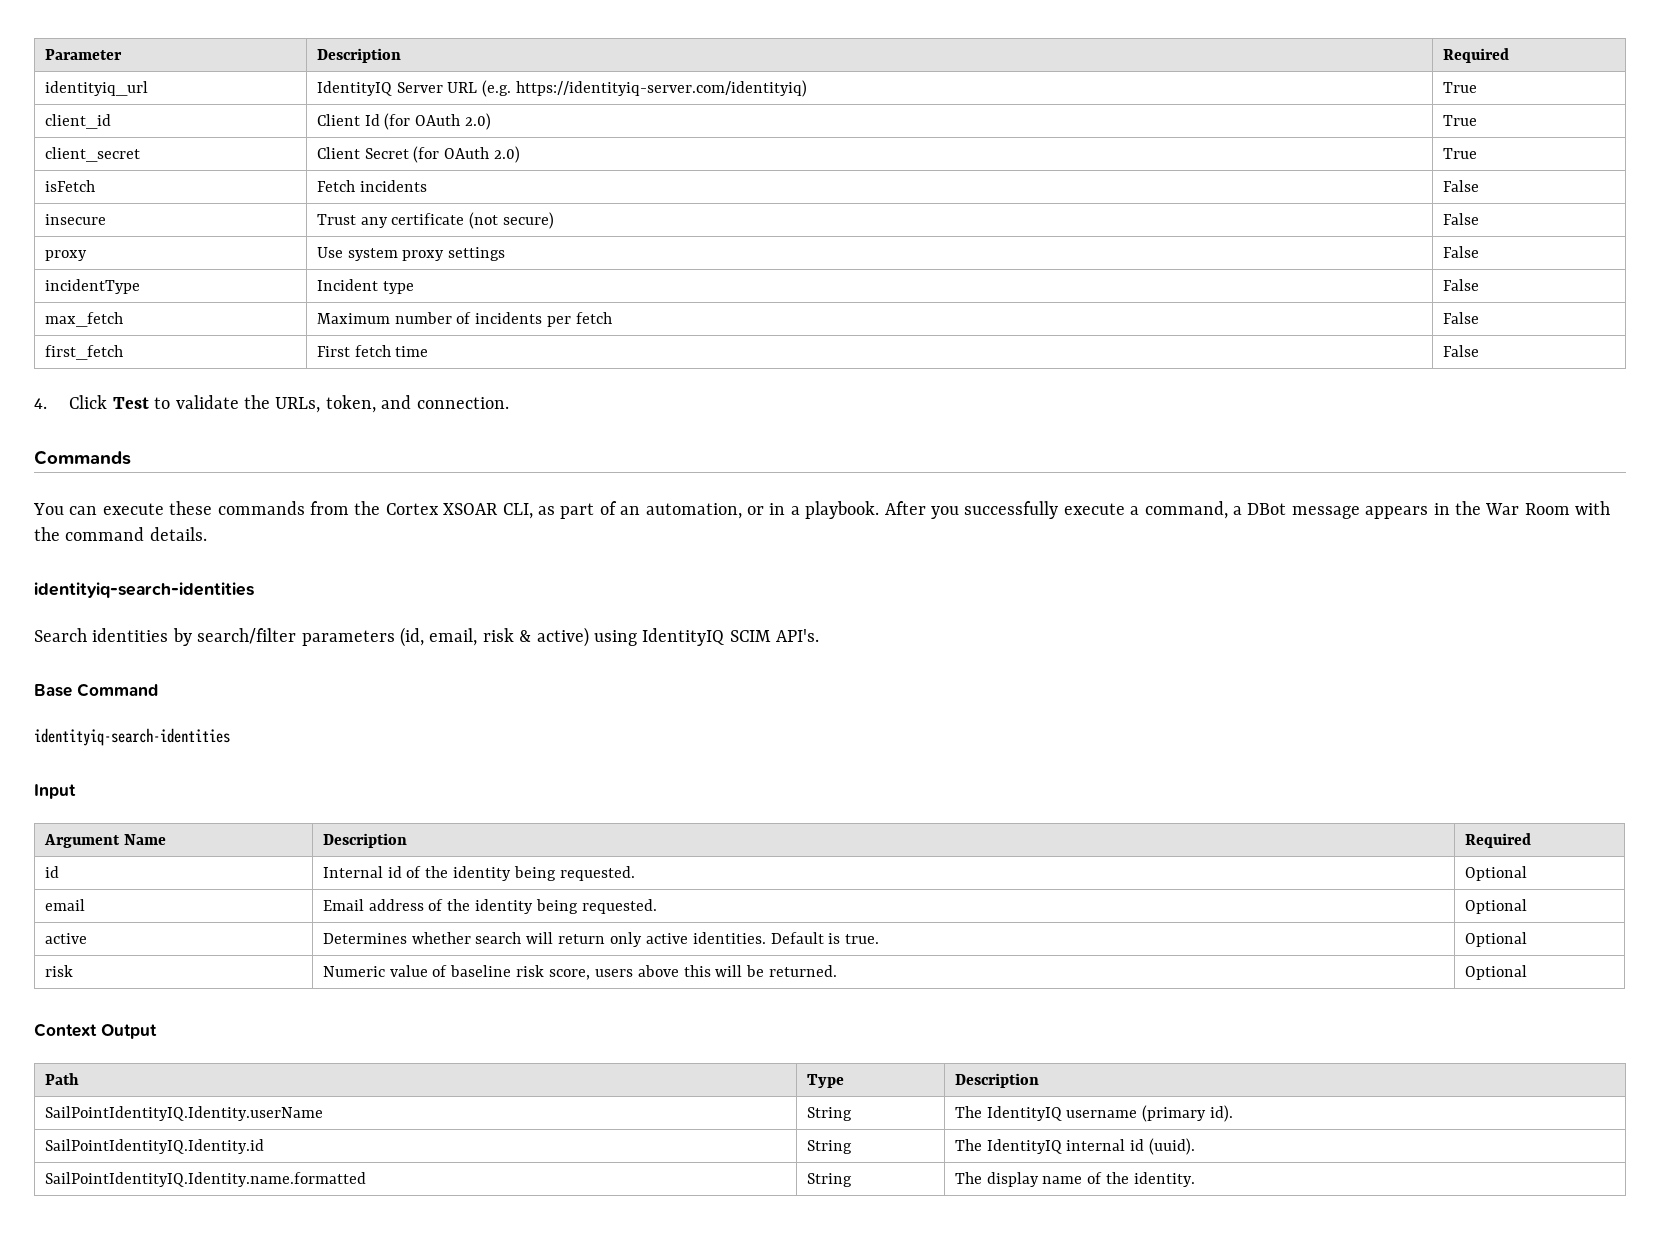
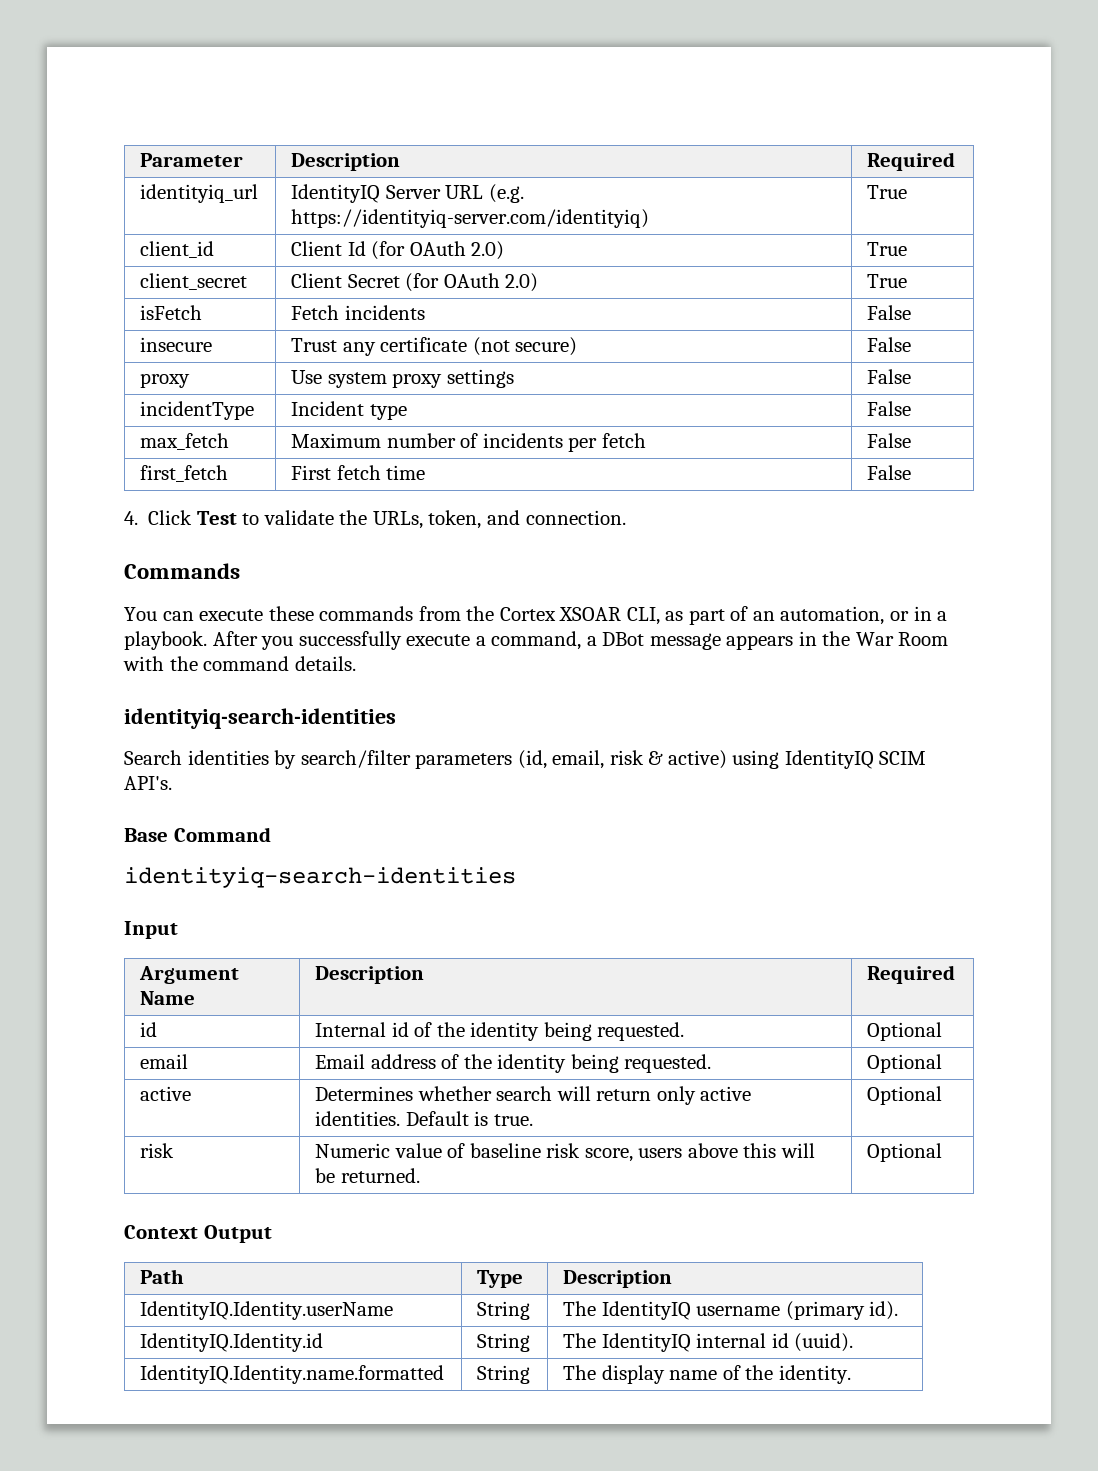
[44,1106,323,1121] SailPointIdentityIQ.Identity.userName -> [140,1301,394,1320] IdentityIQ.Identity.userName
[44,1139,264,1154] SailPointIdentityIQ.Identity.id -> [140,1333,324,1352] IdentityIQ.Identity.id
[44,1172,366,1187] SailPointIdentityIQ.Identity.name.formatted -> [140,1365,445,1384] IdentityIQ.Identity.name.formatted

